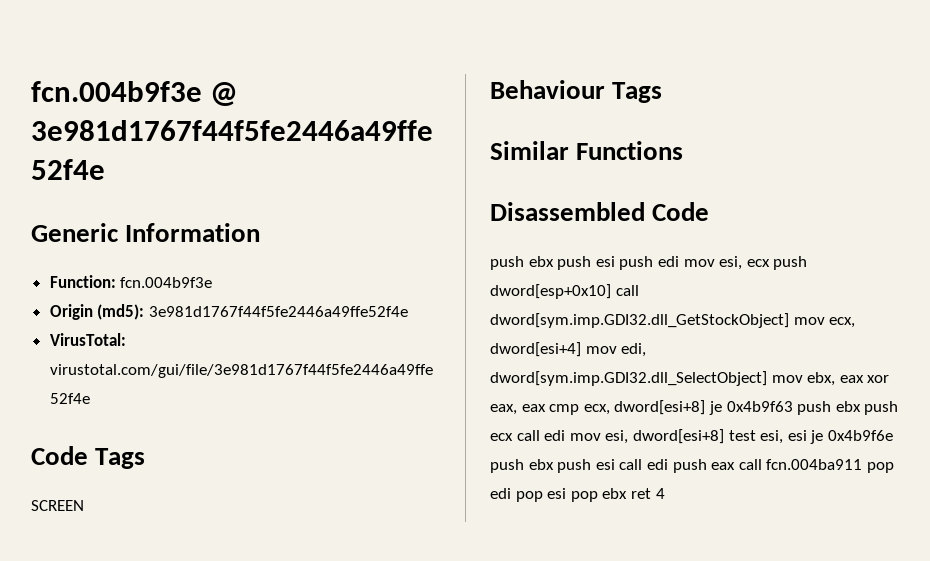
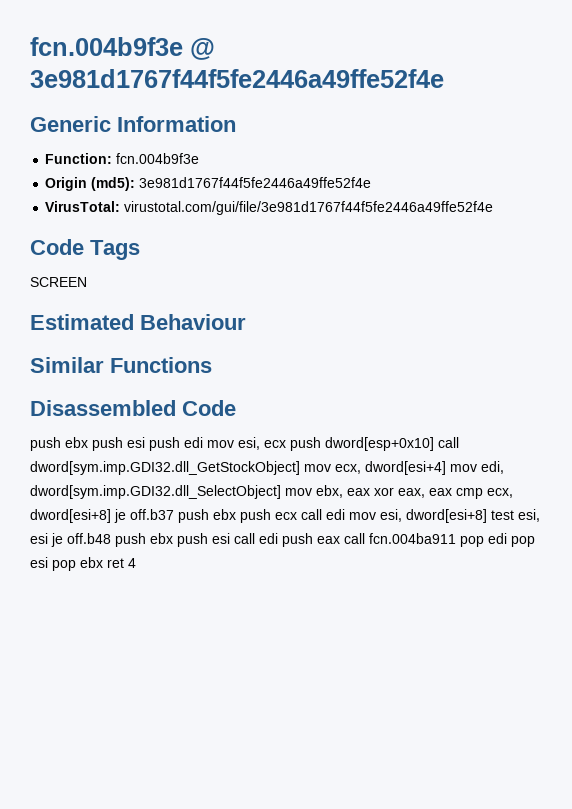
(84, 505) none -> [30,314,134,330] Estimated
[612,82,663,103] Tags -> (246, 322) none
[726,401,793,412] 0x4b9f63 -> [130,509,174,520] off.b37
[827,430,893,441] 0x4b9f6e -> [67,533,111,544] off.b48

